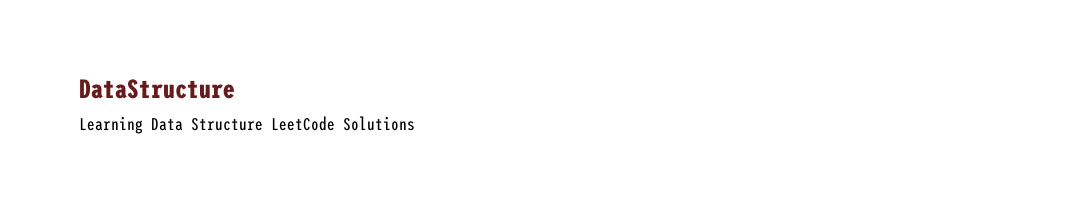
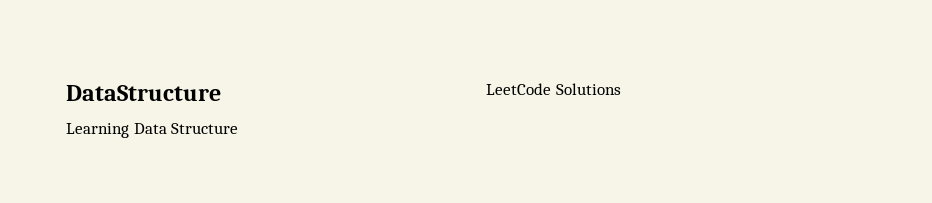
(263, 124) none -> (239, 128) //

